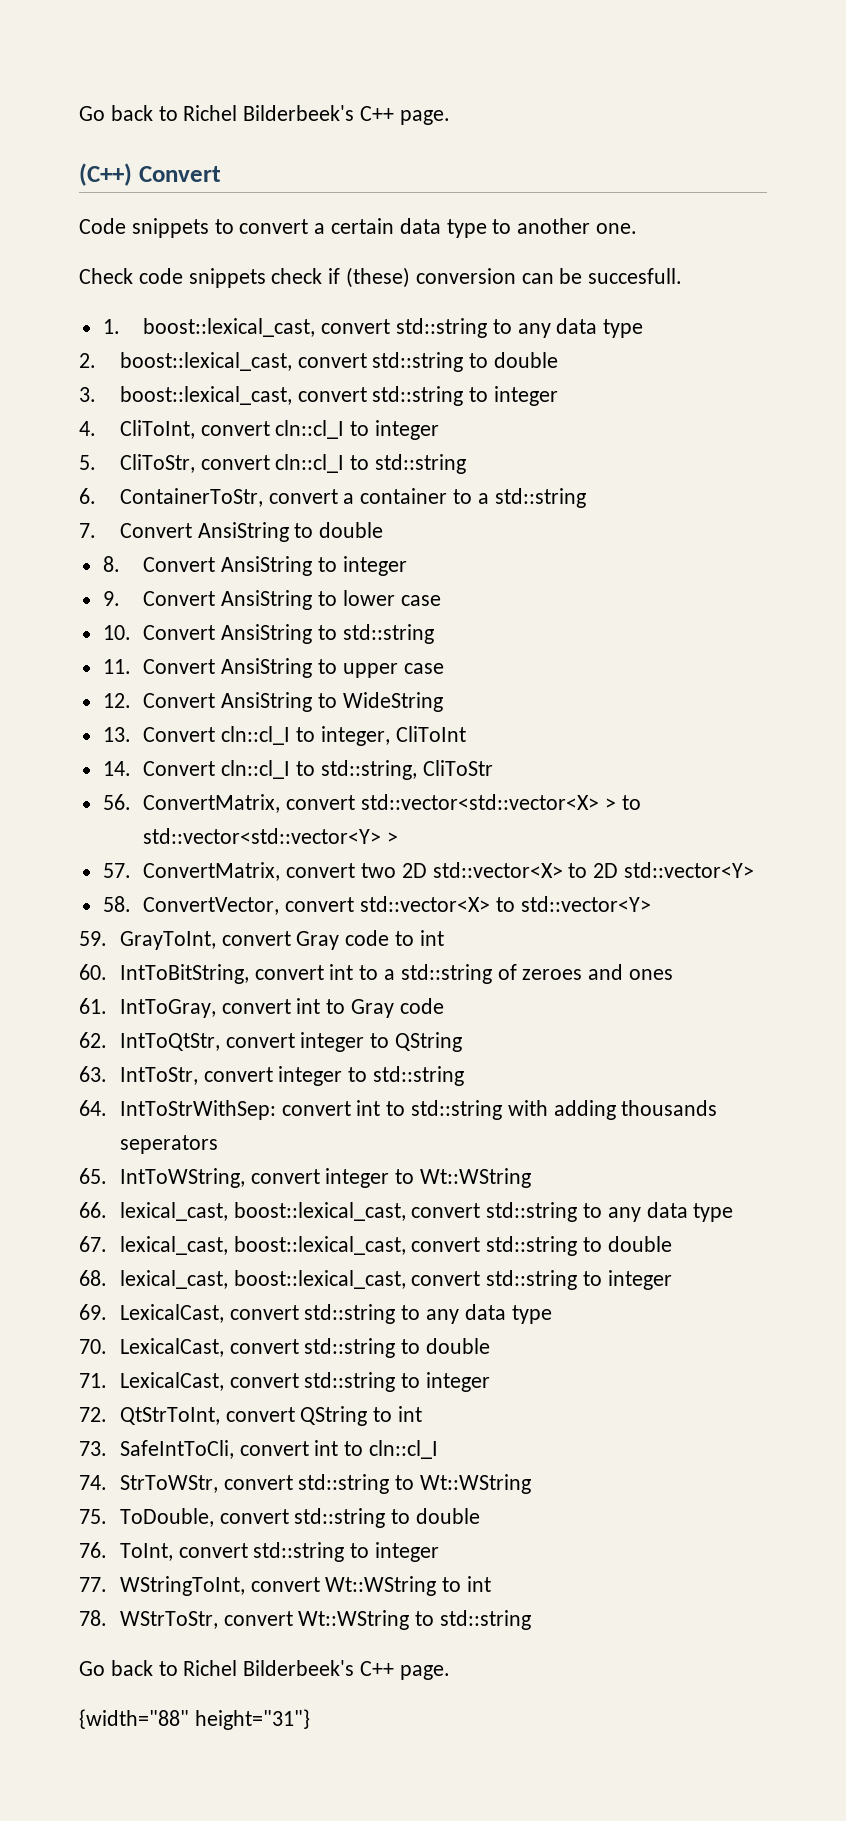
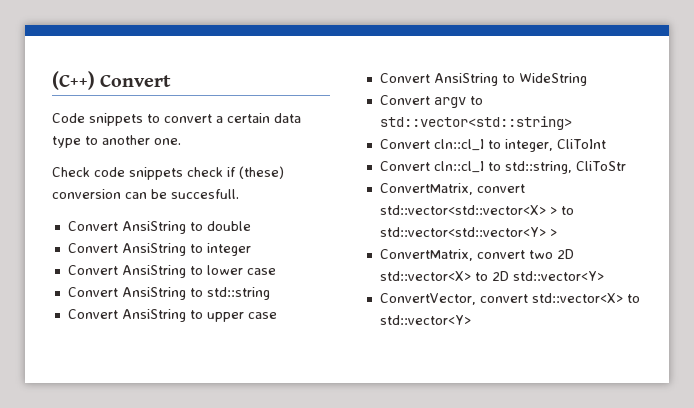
[79,105,450,125] Go back to Richel Bilderbeek's C++ page. // -> (52, 80) none
[102,318,644,338] [79,352,559,372] [79,386,559,406] [79,420,440,440] [79,454,467,474] [79,488,586,508] [79,523,96,538] 1. boost::lexical_cast, convert std::string to any data type // 2. boost::lexical_cast, convert std::string to double // 3. boost::lexical_cast, convert std::string to integer // 4. CliToInt, convert cln::cl_I to integer // 5. CliToStr, convert cln::cl_I to std::string // 6. ContainerToStr, convert a container to a std::string // 7. -> (239, 194) none
[102,556,120,572] 8. -> (251, 226) none
[102,591,120,606] 9. -> (251, 249) none
[102,625,131,640] 10. -> (276, 271) none
[102,659,131,674] 11. -> (270, 293) none
[102,693,131,708] 12. -> (277, 315) none
[102,727,131,742] 13. -> [379,95,483,108] [379,116,572,130] Convert argv to std::vector<std::string> //
[102,761,131,776] 14. -> (606, 144) none
[102,794,131,810] 56. -> (626, 166) none
[102,863,131,878] 57. -> (557, 233) none
[102,896,131,912] 58. -> (604, 276) none
[79,930,444,950] [79,964,674,984] [79,998,444,1018] [79,1032,463,1052] [79,1066,465,1086] [79,1100,718,1120] [119,1135,218,1154] [79,1168,532,1188] [79,1202,734,1222] [79,1236,672,1256] [79,1270,672,1290] [79,1304,552,1324] [79,1338,491,1358] [79,1372,491,1392] [79,1406,423,1426] [79,1440,439,1459] [79,1474,532,1494] [79,1508,481,1528] [79,1542,440,1562] [79,1576,492,1596] [79,1610,532,1630] [79,1660,450,1680] [79,1709,310,1730] // 59. GrayToInt, convert Gray code to int // 60. IntToBitString, convert int to a std::string of zeroes and ones // 61. IntToGray, convert int to Gray code // 62. IntToQtStr, convert integer to QString // 63. IntToStr, convert integer to std::string // 64. IntToStrWithSep: convert int to std::string with adding thousands seperators // 65. IntToWString, convert integer to Wt::WString // 66. lexical_cast, boost::lexical_cast, convert std::string to any data type // 67. lexical_cast, boost::lexical_cast, convert std::string to double // 68. lexical_cast, boost::lexical_cast, convert std::string to integer // 69. LexicalCast, convert std::string to any data type // 70. LexicalCast, convert std::string to double // 71. LexicalCast, convert std::string to integer // 72. QtStrToInt, convert QString to int // 73. SafeIntToCli, convert int to cln::cl_I // 74. StrToWStr, convert std::string to Wt::WString // 75. ToDouble, convert std::string to double // 76. ToInt, convert std::string to integer // 77. WStringToInt, convert Wt::WString to int // 78. WStrToStr, convert Wt::WString to std::string // Go back to Richel Bilderbeek's C++ page. // {width="88" height="31"} -> (471, 320) none

